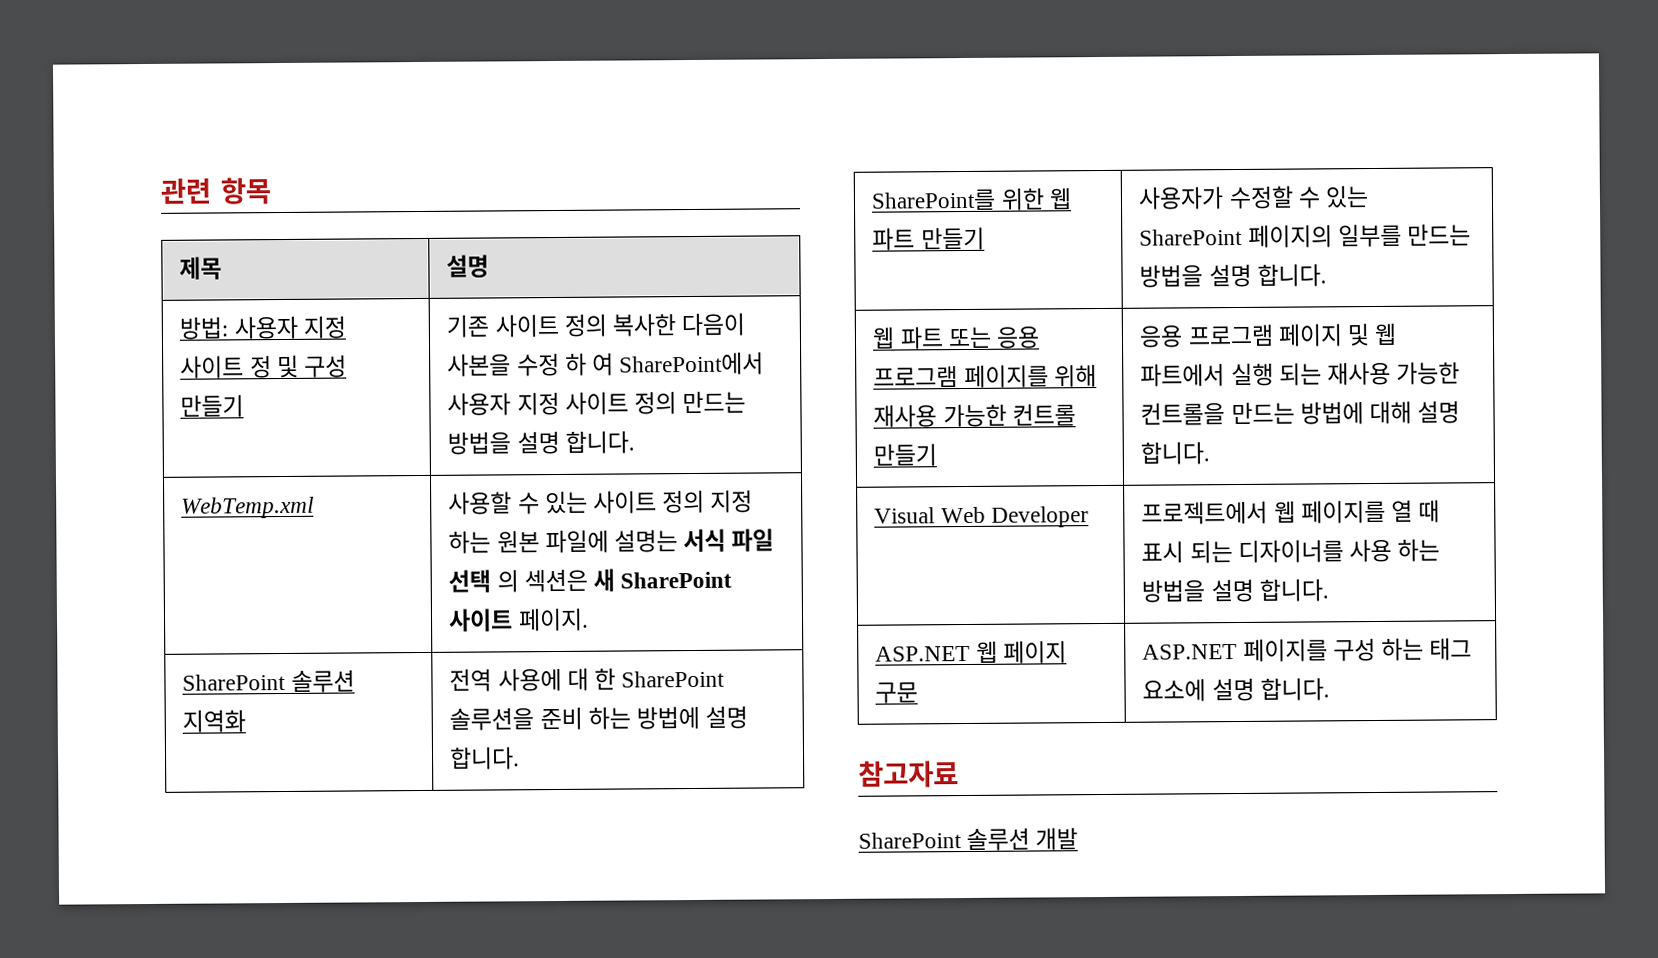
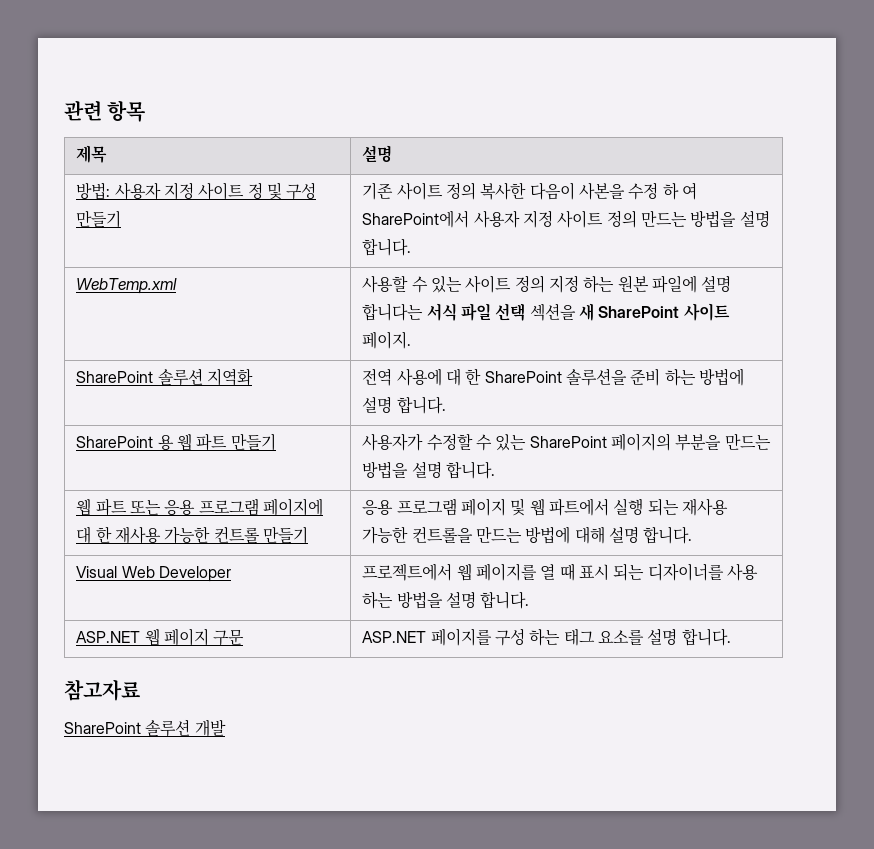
[613,529,678,553] 설명는 -> [701,275,732,292] [362,303,424,321] 설명 합니다는
[496,568,588,593] 의 섹션은 -> [529,303,576,321] 섹션을
[871,187,1045,211] SharePoint를 위한 -> [76,435,174,450] SharePoint 용
[1337,223,1402,248] 일부를 -> [675,434,722,451] 부분을
[963,364,1097,389] 페이지를 위해 -> [262,498,323,516] [76,526,112,544] 페이지에 대 한
[1142,678,1207,702] 요소에 -> [597,630,644,645] 요소를

